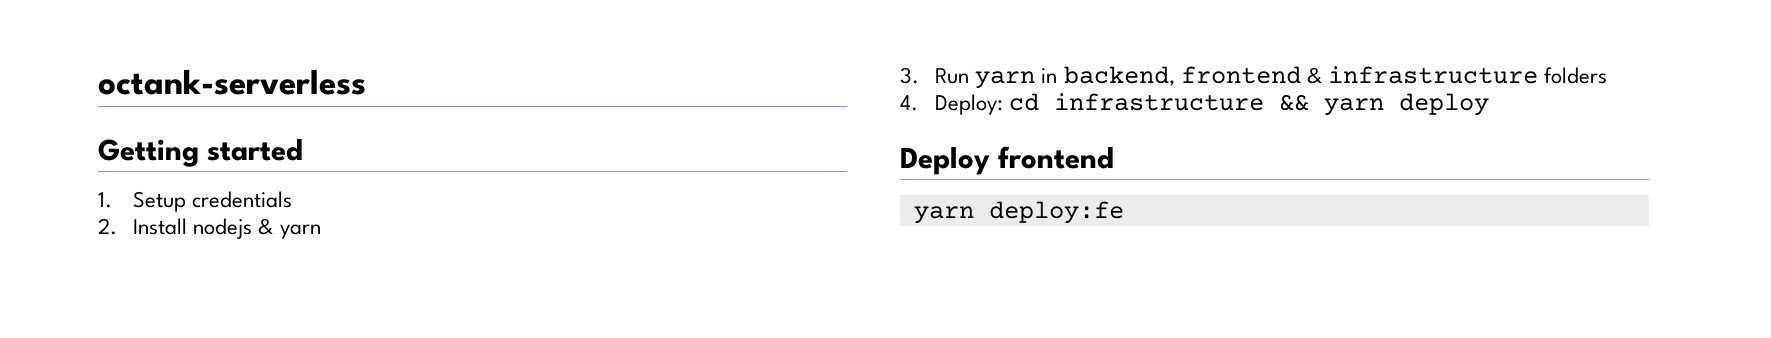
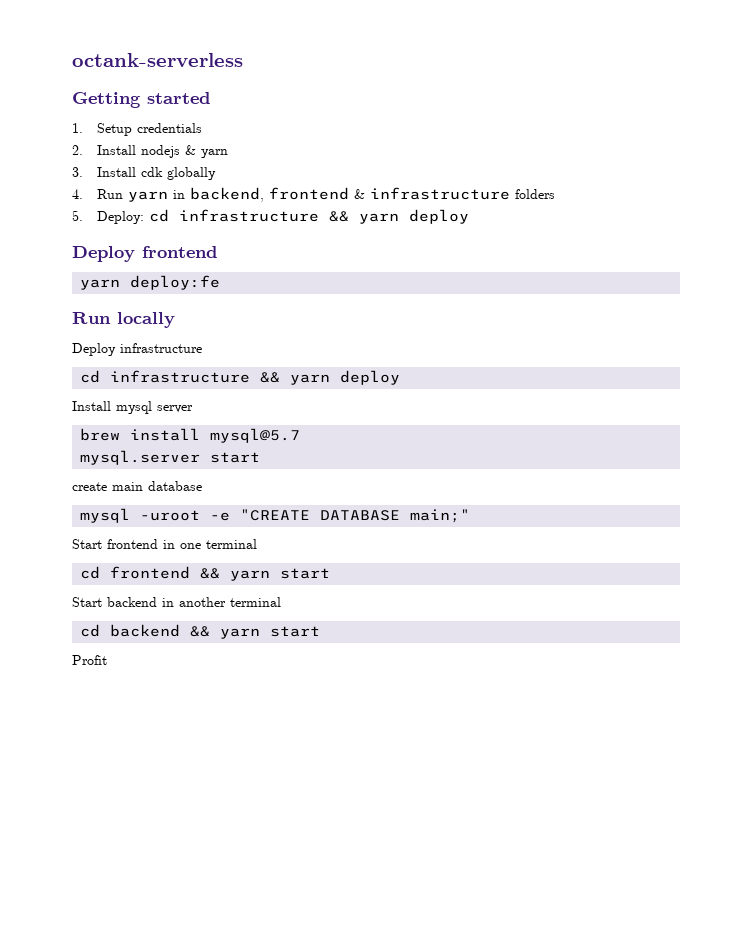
(919, 75) none -> [97,167,217,180] [72,189,83,199] Install cdk globally // 4.
[900,95,918,111] 4. -> [72,210,83,221] 5.
(1124, 212) none -> [72,312,175,328] [72,343,202,356] [80,370,401,385] [72,401,193,414] [80,428,301,443] [80,450,261,465] [72,481,202,491] [80,508,471,523] [72,539,257,549] [80,566,331,581] [72,597,281,607] [80,624,321,639] [72,655,107,665] // Run locally // Deploy infrastructure // cd infrastructure && yarn deploy // Install mysql server // brew install mysql@5.7 // mysql.server start // create main database // mysql -uroot -e "CREATE DATABASE main;" // Start frontend in one terminal // cd frontend && yarn start // Start backend in another terminal // cd backend && yarn start // Profit

